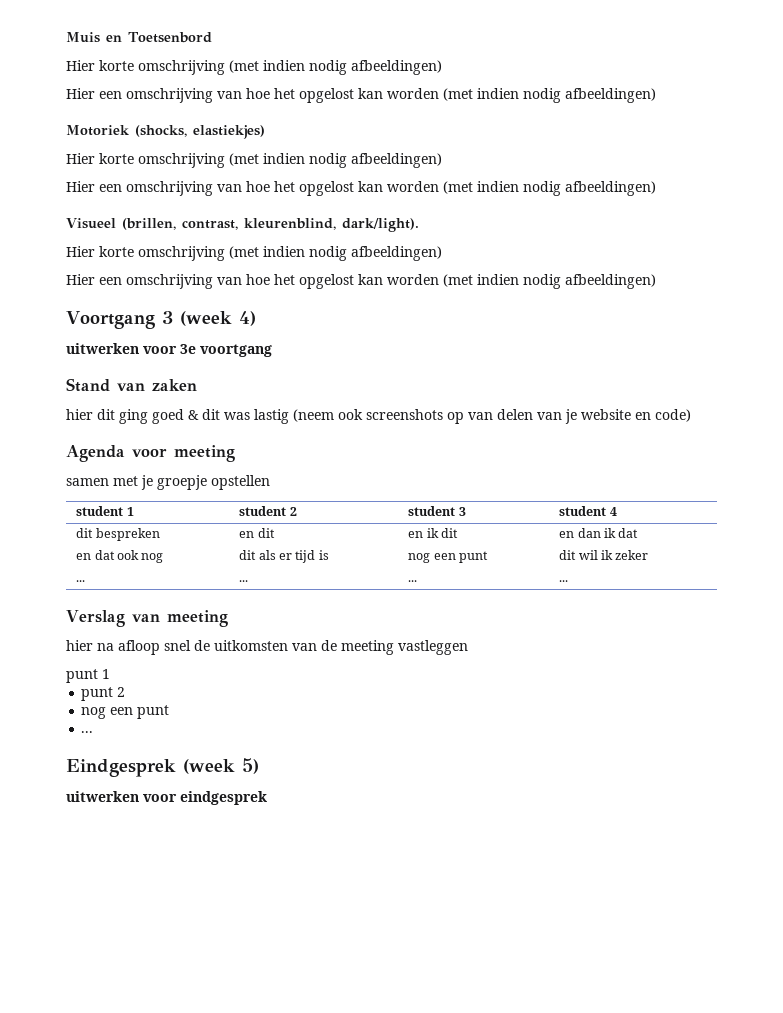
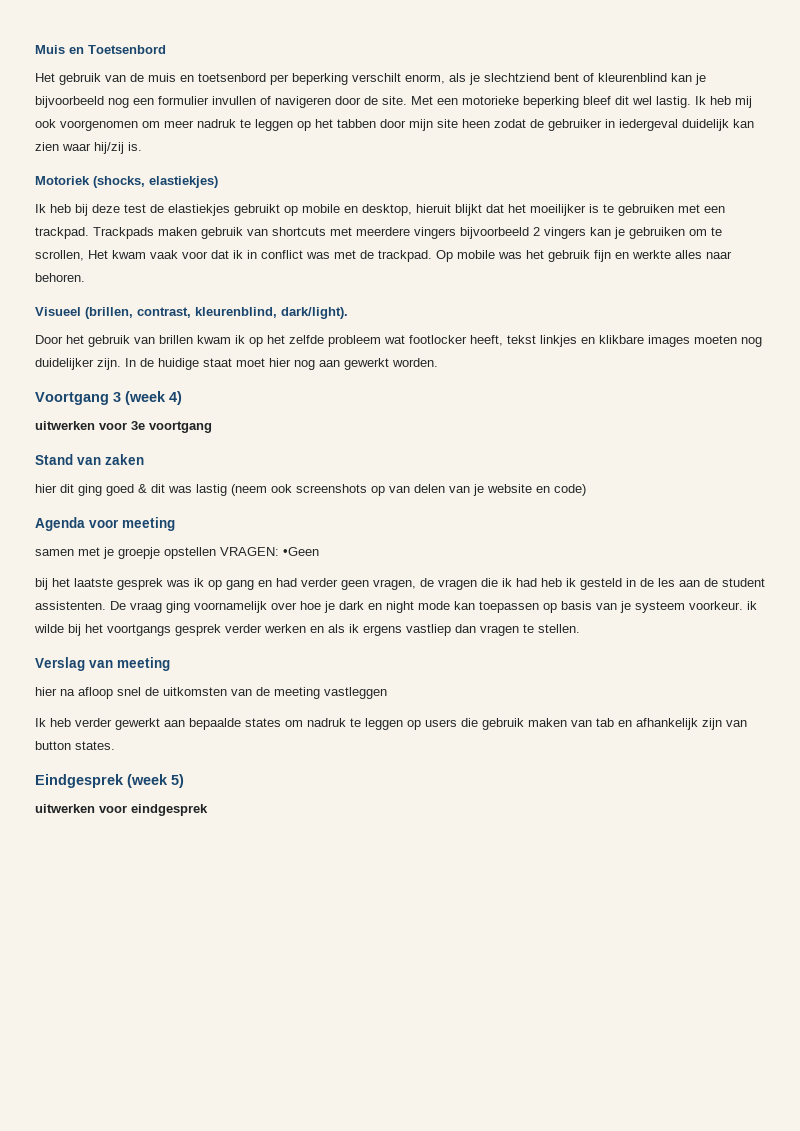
[66,60,442,75] [66,88,656,103] [66,125,265,139] [66,153,442,168] [66,181,656,196] Hier korte omschrijving (met indien nodig afbeeldingen) // Hier een omschrijving van hoe het opgelost kan worden (met indien nodig afbeeldingen) // Motoriek (shocks, elastiekjes) // Hier korte omschrijving (met indien nodig afbeeldingen) // Hier een omschrijving van hoe het opgelost kan worden (met indien nodig afbeeldingen) -> [35,73,706,85] [35,96,752,108] [35,119,754,131] [35,142,142,154] [35,176,218,188] [35,204,725,216] [35,227,722,239] [35,250,732,262] [35,273,85,282] Het gebruik van de muis en toetsenbord per beperking verschilt enorm, als je slechtziend bent of kleurenblind kan je bijvoorbeeld nog een formulier invullen of navigeren door de site. Met een motorieke beperking bleef dit wel lastig. Ik heb mij ook voorgenomen om meer nadruk te leggen op het tabben door mijn site heen zodat de gebruiker in iedergeval duidelijk kan zien waar hij/zij is. // Motoriek (shocks, elastiekjes) // Ik heb bij deze test de elastiekjes gebruikt op mobile en desktop, hieruit blijkt dat het moeilijker is te gebruiken met een trackpad. Trackpads maken gebruik van shortcuts met meerdere vingers bijvoorbeeld 2 vingers kan je gebruiken om te scrollen, Het kwam vaak voor dat ik in conflict was met de trackpad. Op mobile was het gebruik fijn en werkte alles naar behoren.
[66,246,442,261] [66,274,656,289] Hier korte omschrijving (met indien nodig afbeeldingen) // Hier een omschrijving van hoe het opgelost kan worden (met indien nodig afbeeldingen) -> [35,335,762,347] [35,358,438,370] Door het gebruik van brillen kwam ik op het zelfde probleem wat footlocker heeft, tekst linkjes en klikbare images moeten nog duidelijker zijn. In de huidige staat moet hier nog aan gewerkt worden.
[76,506,134,516] [239,506,297,516] [408,506,466,516] [559,506,617,516] [76,528,160,541] [239,528,275,538] [408,528,458,538] [559,528,639,538] [76,550,164,563] [239,550,329,563] [408,551,488,563] [559,550,649,560] [76,580,86,582] [239,580,249,582] [408,580,418,582] [559,580,569,582] // student 1 | student 2 | student 3 | student 4 // dit bespreken | en dit | en ik dit | en dan ik dat // en dat ook nog | dit als er tijd is | nog een punt | dit wil ik zeker // ... | ... | ... | ... -> [220,547,319,556] [35,578,765,590] [35,601,757,613] [34,624,580,636] VRAGEN: •Geen // bij het laatste gesprek was ik op gang en had verder geen vragen, de vragen die ik had heb ik gesteld in de les aan de student assistenten. De vraag ging voornamelijk over hoe je dark en night mode kan toepassen op basis van je systeem voorkeur. ik wilde bij het voortgangs gesprek verder werken en als ik ergens vastliep dan vragen te stellen.
[66,669,110,683] [81,687,126,701] [81,705,170,719] [81,731,94,733] punt 1 // punt 2 // nog een punt // ... -> [35,718,747,730] [35,741,115,750] Ik heb verder gewerkt aan bepaalde states om nadruk te leggen op users die gebruik maken van tab en afhankelijk zijn van button states.

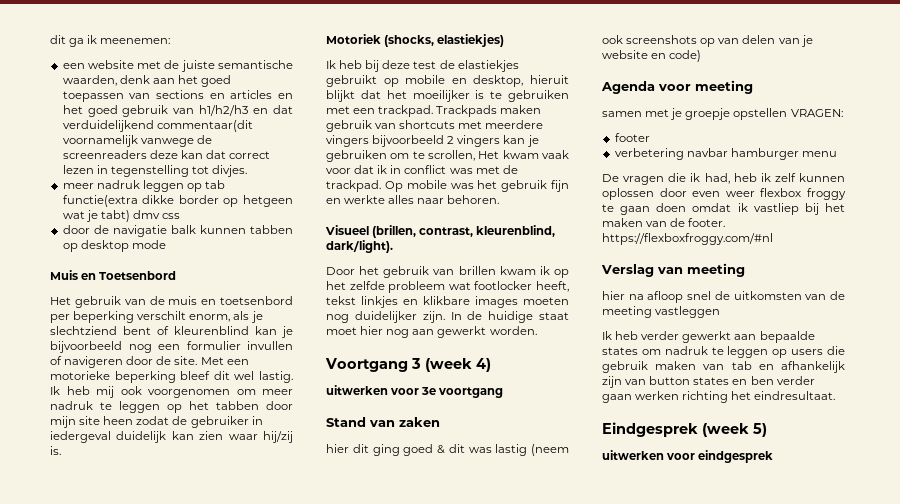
(35, 49) none -> [50,35,171,47] [62,60,293,72] [62,75,232,87] [62,90,293,102] [62,105,293,117] [62,120,253,132] [62,135,212,147] [62,150,271,159] [62,165,248,177] [62,180,226,192] [62,195,293,207] [62,210,181,222] [62,225,293,237] [62,240,166,252] dit ga ik meenemen: // een website met de juiste semantische waarden, denk aan het goed toepassen van sections en articles en het goed gebruik van h1/h2/h3 en dat verduidelijkend commentaar(dit voornamelijk vanwege de screenreaders deze kan dat correct lezen in tegenstelling tot divjes. // meer nadruk leggen op tab functie(extra dikke border op hetgeen wat je tabt) dmv css // door de navigatie balk kunnen tabben op desktop mode //
[283,547,319,556] [35,578,434,590] •Geen // bij het laatste gesprek was ik op gang en had verder geen vragen, de -> [614,133,650,142] [614,148,837,160] [602,174,619,182] // footer // verbetering navbar hamburger menu // De
[516,578,537,587] had -> [704,173,730,184] had,
[580,578,765,590] [35,601,757,613] [34,624,580,636] gesteld in de les aan de student assistenten. De vraag ging voornamelijk over hoe je dark en night mode kan toepassen op basis van je systeem voorkeur. ik wilde bij het voortgangs gesprek verder werken en als ik ergens vastliep dan vragen te stellen. -> [774,173,845,182] [602,188,846,200] [602,203,845,215] [602,218,726,227] [602,233,773,245] zelf kunnen oplossen door even weer flexbox froggy te gaan doen omdat ik vastliep bij het maken van de footer. https://flexboxfroggy.com/#nl
[75,741,115,750] states. -> [693,376,815,385] [602,391,836,403] states en ben verder gaan werken richting het eindresultaat.

